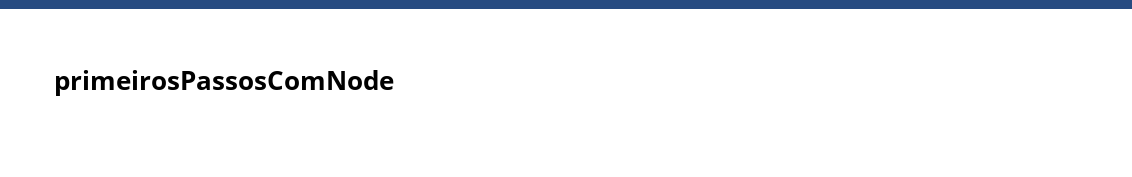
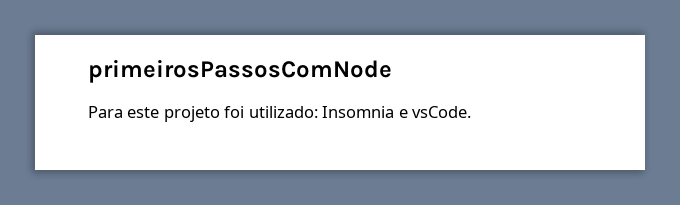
(394, 83) none -> [88,106,472,122] // Para este projeto foi utilizado: Insomnia e vsCode.

